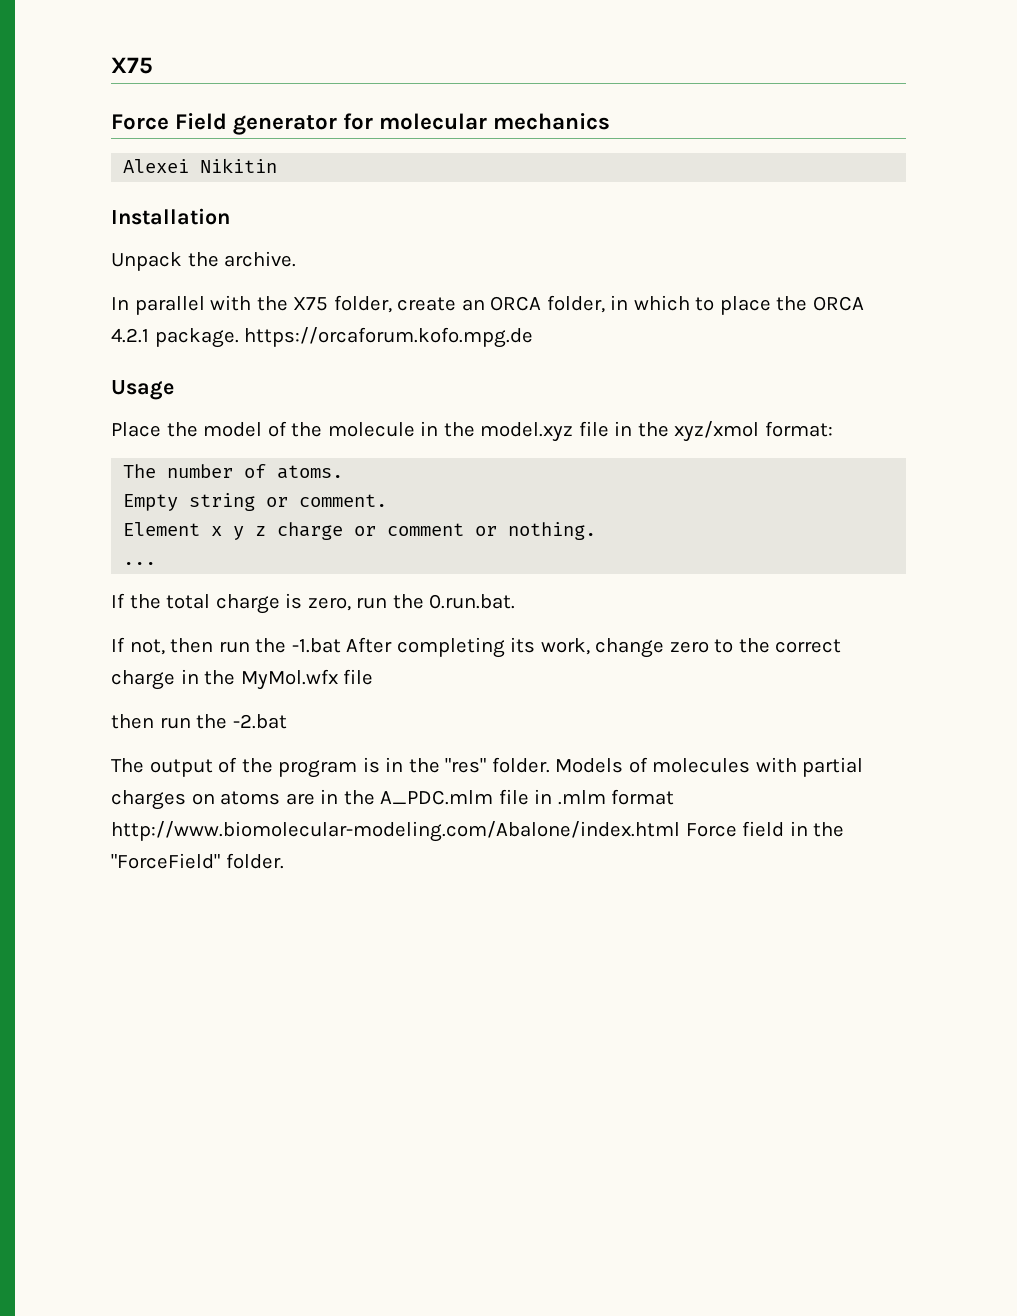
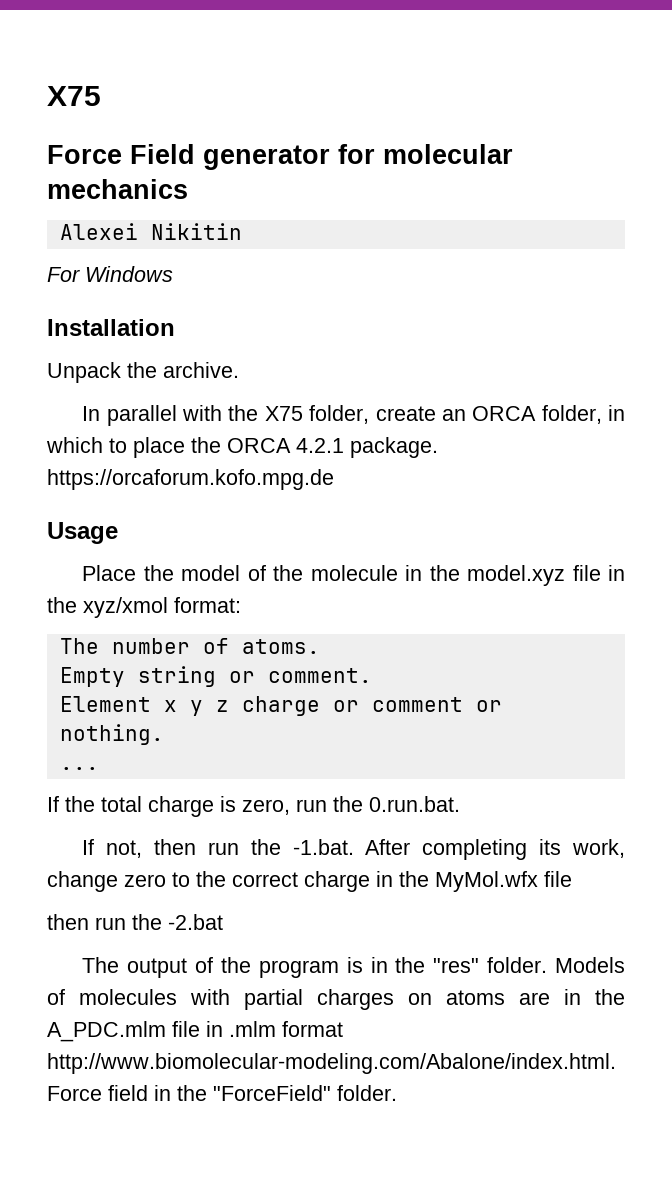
(278, 165) none -> [47,266,173,282] // For Windows
[291,638,341,653] -1.bat -> [292,839,354,855] -1.bat.
[111,821,680,842] http://www.biomolecular-modeling.com/Abalone/index.html -> [47,1053,616,1074] http://www.biomolecular-modeling.com/Abalone/index.html.

